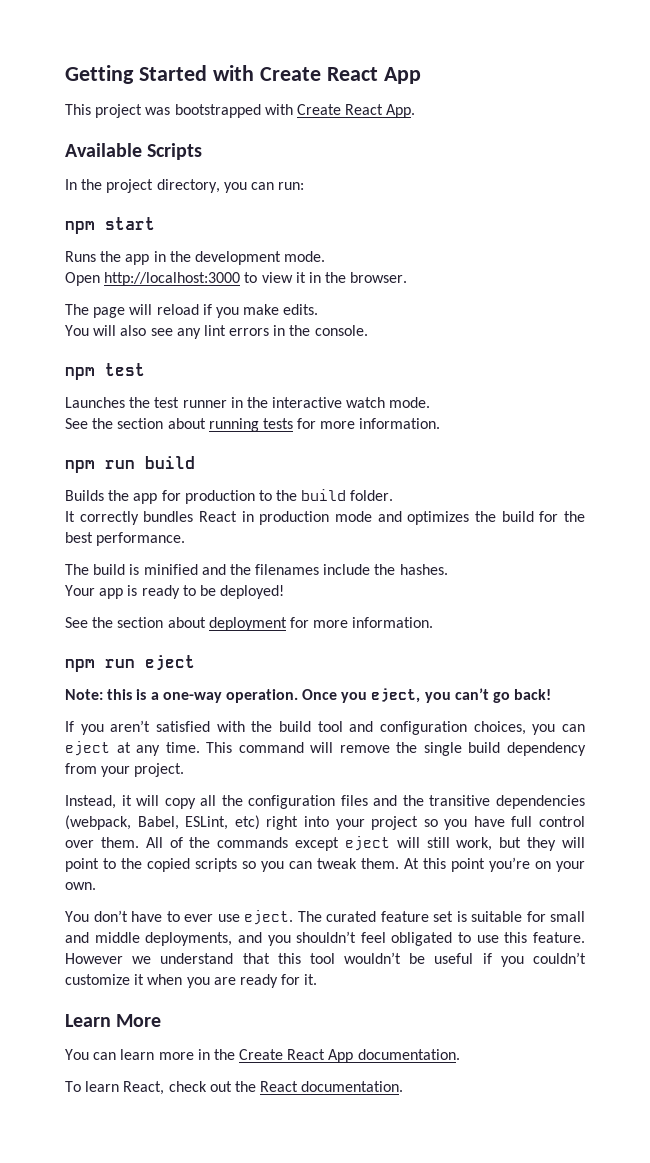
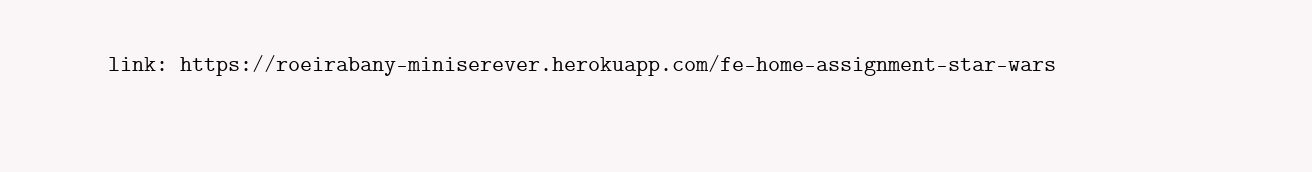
[65,65,421,84] [65,104,416,118] [65,143,203,160] [65,179,305,193] [65,217,155,234] [65,251,326,265] [65,272,408,286] [65,304,319,318] [65,325,368,339] [65,363,145,380] [65,397,431,408] [65,418,441,432] [65,456,195,473] [65,489,394,504] [65,511,585,525] [65,532,186,546] [65,564,448,575] [65,585,285,599] [65,617,434,631] [65,655,195,672] [65,688,552,703] [65,720,585,735] [65,741,586,756] [65,763,185,777] [65,795,585,809] [65,815,585,830] [65,836,586,851] [65,857,585,872] [65,882,96,890] [65,910,585,925] [65,931,585,946] [65,952,586,967] [65,974,318,988] [65,1014,162,1027] [65,1049,460,1063] [65,1081,404,1095] Getting Started with Create React App // This project was bootstrapped with Create React App. // Available Scripts // In the project directory, you can run: // npm start // Runs the app in the development mode. // Open http://localhost:3000 to view it in the browser. // The page will reload if you make edits. // You will also see any lint errors in the console. // npm test // Launches the test runner in the interactive watch mode. // See the section about running tests for more information. // npm run build // Builds the app for production to the build folder. // It correctly bundles React in production mode and optimizes the build for the best performance. // The build is minified and the filenames include the hashes. // Your app is ready to be deployed! // See the section about deployment for more information. // npm run eject // Note: this is a one-way operation. Once you eject, you can’t go back! // If you aren’t satisfied with the build tool and configuration choices, you can eject at any time. This command will remove the single build dependency from your project. // Instead, it will copy all the configuration files and the transitive dependencies (webpack, Babel, ESLint, etc) right into your project so you have full control over them. All of the commands except eject will still work, but they will point to the copied scripts so you can tweak them. At this point you’re on your own. // You don’t have to ever use eject. The curated feature set is suitable for small and middle deployments, and you shouldn’t feel obligated to use this feature. However we understand that this tool wouldn’t be useful if you couldn’t customize it when you are ready for it. // Learn More // You can learn more in the Create React App documentation. // To learn React, check out the React documentation. -> [108,55,1056,76] link: https://roeirabany-miniserever.herokuapp.com/fe-home-assignment-star-wars

